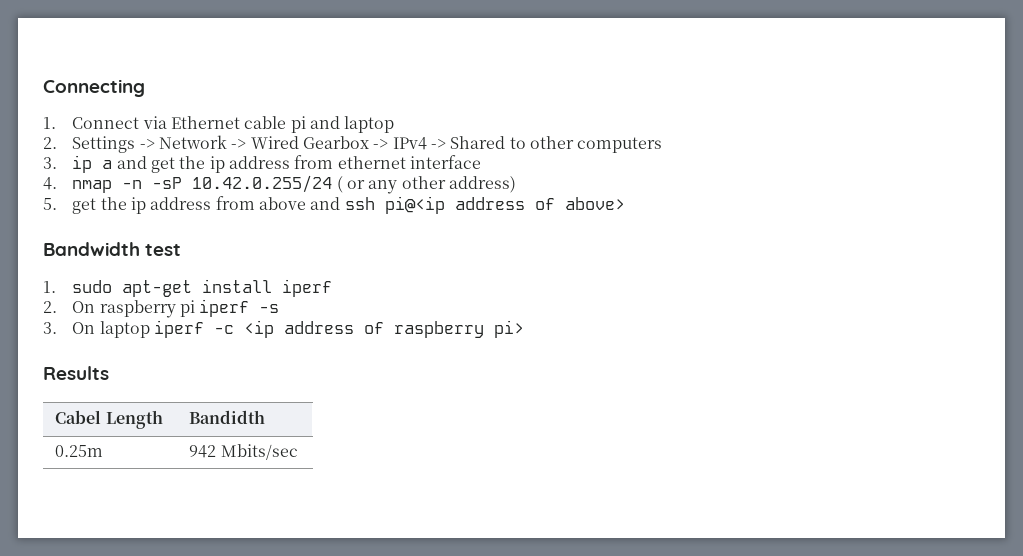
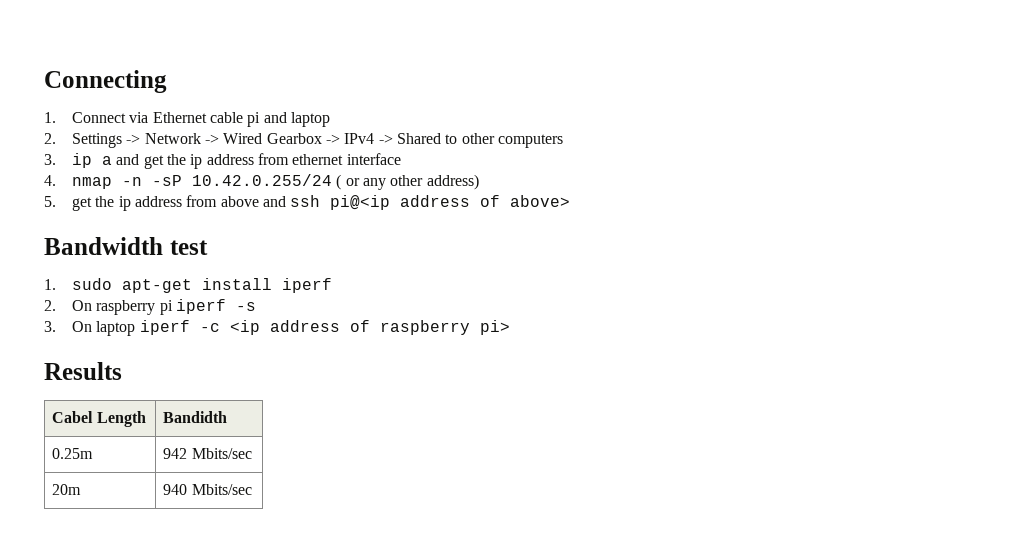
(298, 452) none -> [52,484,82,495] [163,484,252,495] // 20m | 940 Mbits/sec

